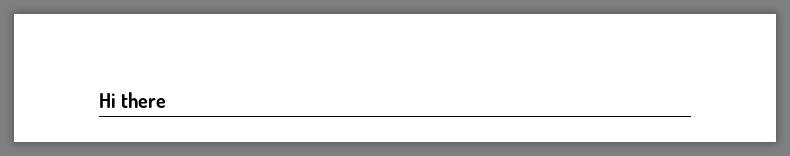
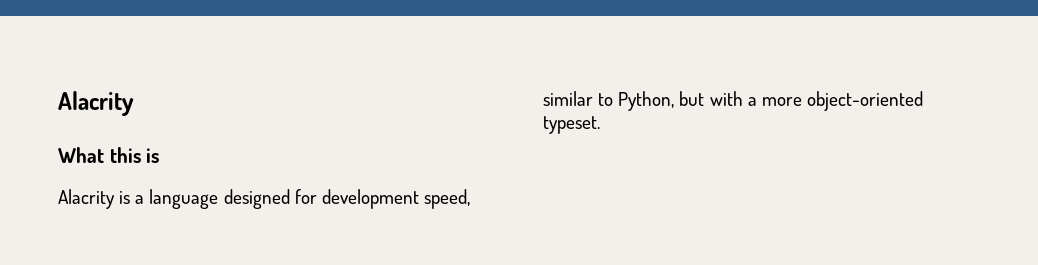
[99,92,167,108] Hi there -> [58,91,134,116] [58,147,160,163] [58,189,470,209] [543,91,923,111] [543,116,600,134] Alacrity // What this is // Alacrity is a language designed for development speed, similar to Python, but with a more object-oriented typeset.

